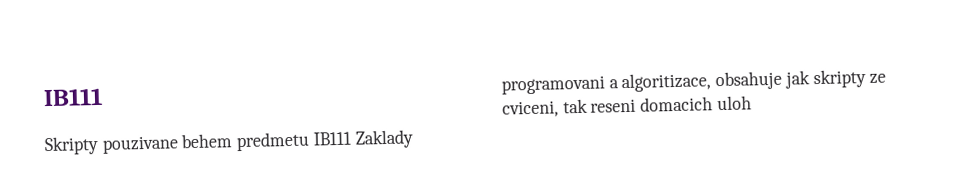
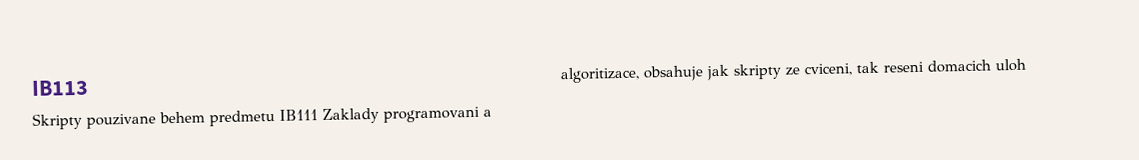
[43,87,103,107] IB111 -> [31,79,89,96] IB113

